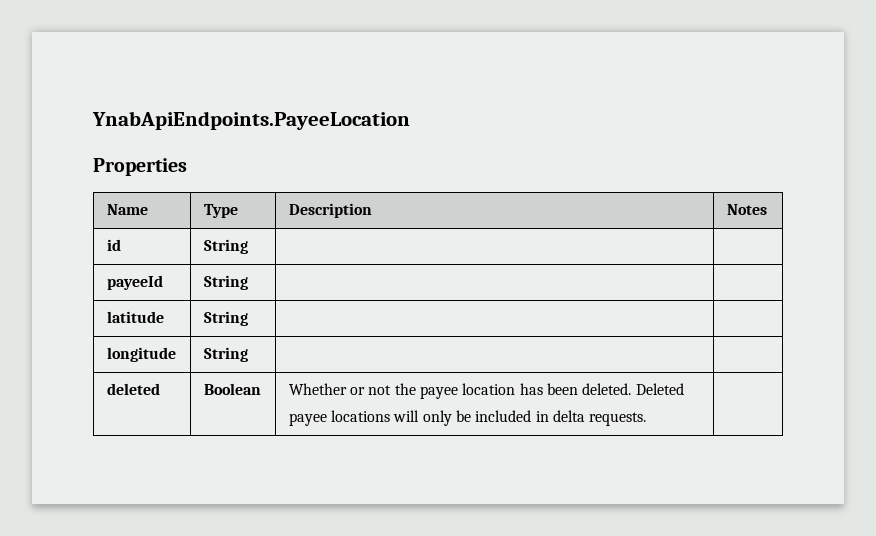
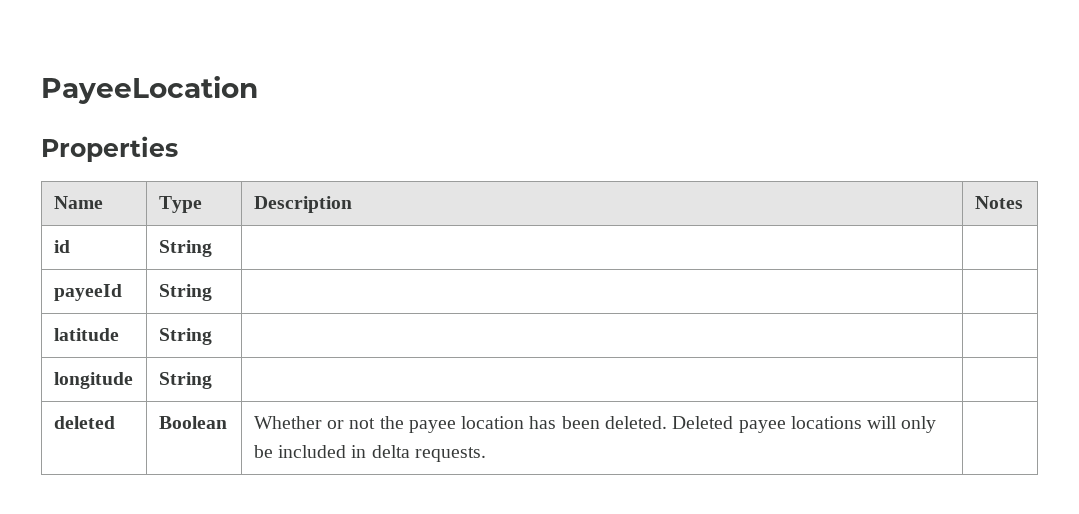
[92,111,410,130] YnabApiEndpoints.PayeeLocation -> [41,76,258,104] PayeeLocation

